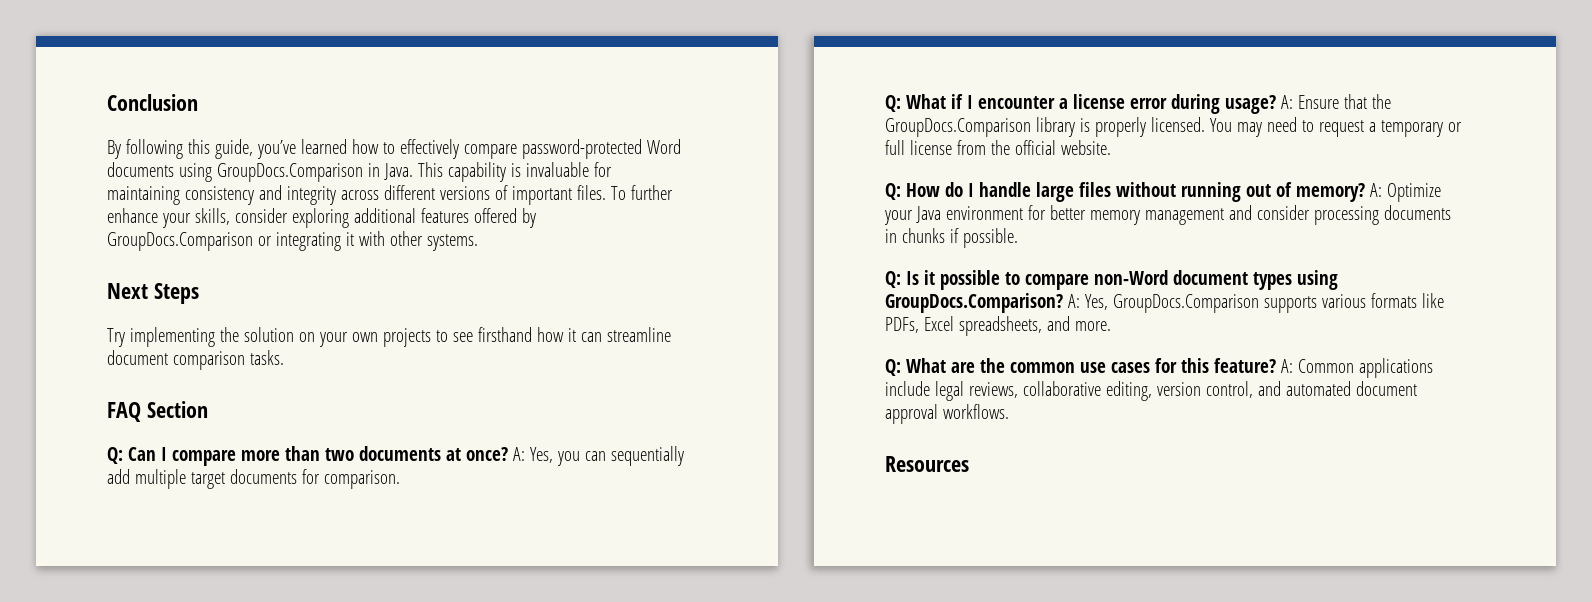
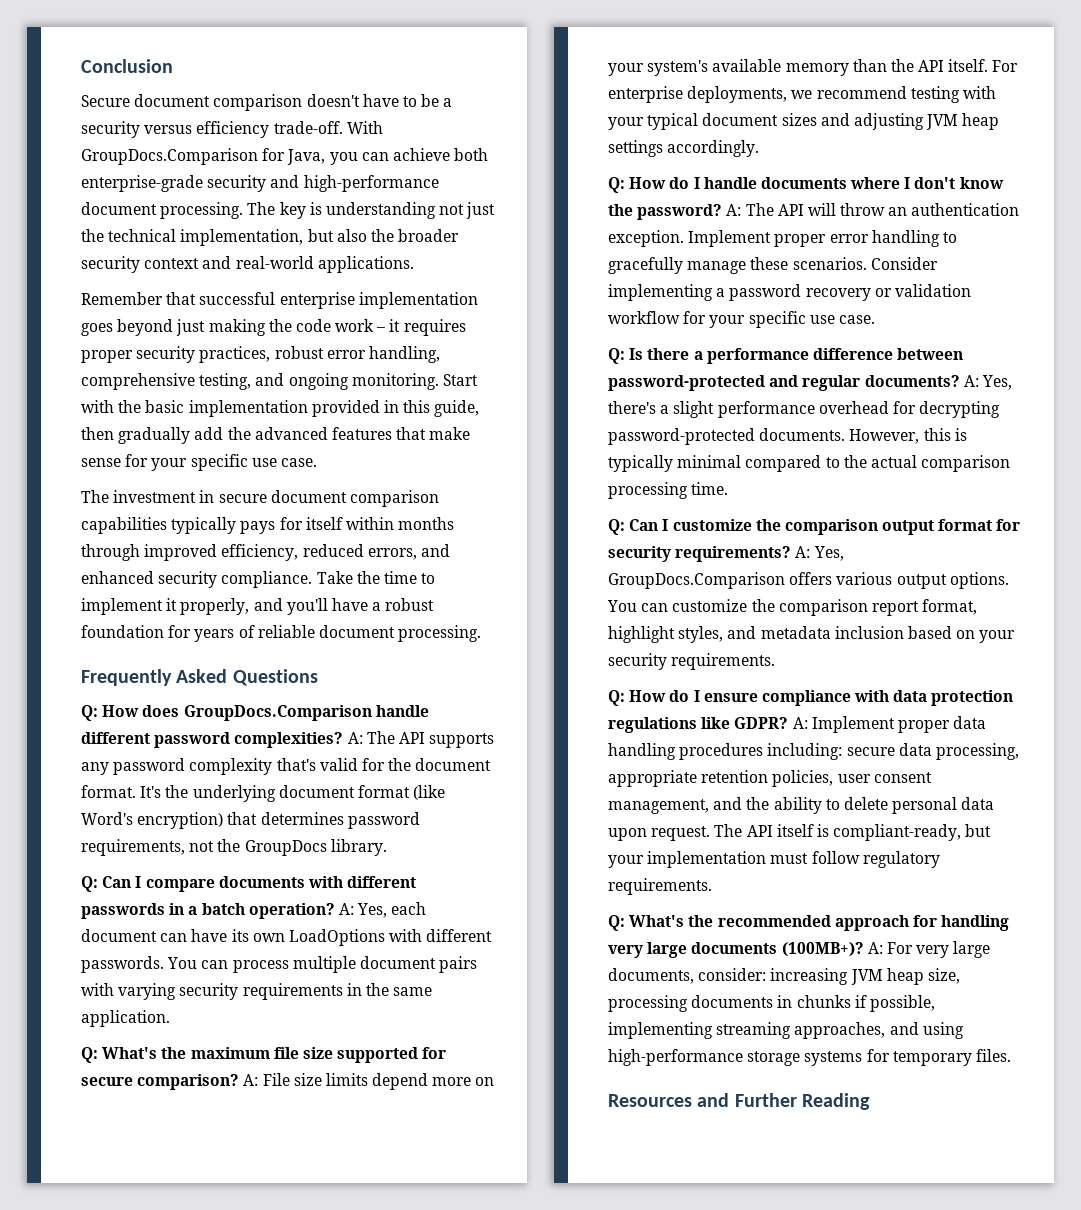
[107,139,681,159] [107,162,612,182] [107,185,673,205] [107,208,536,228] [107,231,478,251] [107,283,199,304] [107,327,671,347] [107,350,284,370] [107,401,208,422] [107,446,684,466] [107,469,400,489] [885,94,1391,114] [885,117,1462,137] [885,140,1111,155] By following this guide, you’ve learned how to effectively compare password-protected Word documents using GroupDocs.Comparison in Java. This capability is invaluable for maintaining consistency and integrity across different versions of important files. To further enhance your skills, consider exploring additional features offered by GroupDocs.Comparison or integrating it with other systems. // Next Steps // Try implementing the solution on your own projects to see firsthand how it can streamline document comparison tasks. // FAQ Section // Q: Can I compare more than two documents at once? A: Yes, you can sequentially add multiple target documents for comparison. // Q: What if I encounter a license error during usage? A: Ensure that the GroupDocs.Comparison library is properly licensed. You may need to request a temporary or full license from the official website. -> [81,94,453,111] [81,121,383,138] [81,148,489,165] [81,175,439,192] [81,202,496,219] [81,229,460,246] [81,256,414,273] [81,292,478,309] [81,319,466,336] [81,346,440,363] [81,373,478,390] [81,400,480,417] [81,427,471,444] [81,454,317,471] [81,490,439,507] [81,517,455,534] [81,544,450,561] [81,571,436,588] [81,598,435,615] [81,625,482,642] [81,669,318,686] [81,705,429,721] [81,731,495,748] [81,758,492,775] [81,785,446,802] [81,812,420,829] [81,839,387,856] [81,876,417,892] [81,902,427,919] [81,929,493,946] [81,956,478,973] [81,983,433,1000] [81,1010,170,1027] [81,1047,447,1063] [81,1073,495,1090] [608,59,1019,76] [608,86,996,103] [608,113,1000,130] [608,140,760,157] Secure document comparison doesn't have to be a security versus efficiency trade-off. With GroupDocs.Comparison for Java, you can achieve both enterprise-grade security and high-performance document processing. The key is understanding not just the technical implementation, but also the broader security context and real-world applications. // Remember that successful enterprise implementation goes beyond just making the code work – it requires proper security practices, robust error handling, comprehensive testing, and ongoing monitoring. Start with the basic implementation provided in this guide, then gradually add the advanced features that make sense for your specific use case. // The investment in secure document comparison capabilities typically pays for itself within months through improved efficiency, reduced errors, and enhanced security compliance. Take the time to implement it properly, and you'll have a robust foundation for years of reliable document processing. // Frequently Asked Questions // Q: How does GroupDocs.Comparison handle different password complexities? A: The API supports any password complexity that's valid for the document format. It's the underlying document format (like Word's encryption) that determines password requirements, not the GroupDocs library. // Q: Can I compare documents with different passwords in a batch operation? A: Yes, each document can have its own LoadOptions with different passwords. You can process multiple document pairs with varying security requirements in the same application. // Q: What's the maximum file size supported for secure comparison? A: File size limits depend more on your system's available memory than the API itself. For enterprise deployments, we recommend testing with your typical document sizes and adjusting JVM heap settings accordingly.
[1035,182,1441,202] [884,205,1310,225] large files without running out of memory? A: Optimize your Java environment for better memory management and consider -> [760,177,1004,189] [608,203,1020,220] [608,230,957,247] [608,257,938,274] [608,284,971,301] [608,311,875,328] [608,348,964,364] [608,375,1012,391] [608,401,1001,418] [608,428,967,445] [608,455,1011,472] [608,482,729,499] [608,519,1021,535] [608,546,844,562] [608,572,1009,589] [607,599,978,616] [608,626,1016,643] [608,653,776,670] [608,690,1014,706] [608,716,987,733] [608,743,1019,760] [608,770,932,787] [608,797,995,814] [608,824,992,841] [608,851,940,868] [608,878,712,895] [608,915,1010,931] [608,941,991,958] [608,968,960,985] documents where I don't know the password? A: The API will throw an authentication exception. Implement proper error handling to gracefully manage these scenarios. Consider implementing a password recovery or validation workflow for your specific use case. // Q: Is there a performance difference between password-protected and regular documents? A: Yes, there's a slight performance overhead for decrypting password-protected documents. However, this is typically minimal compared to the actual comparison processing time. // Q: Can I customize the comparison output format for security requirements? A: Yes, GroupDocs.Comparison offers various output options. You can customize the comparison report format, highlight styles, and metadata inclusion based on your security requirements. // Q: How do I ensure compliance with data protection regulations like GDPR? A: Implement proper data handling procedures including: secure data processing, appropriate retention policies, user consent management, and the ability to delete personal data upon request. The API itself is compliant-ready, but your implementation must follow regulatory requirements. // Q: What's the recommended approach for handling very large documents (100MB+)? A: For very large documents, consider: increasing JVM heap size,
[962,228,1018,248] [885,270,1338,290] [885,293,1444,313] [885,316,1111,336] [885,358,1433,378] [885,381,1417,401] [885,404,1009,424] [885,456,969,472] possible. // Q: Is it possible to compare non-Word document types using GroupDocs.Comparison? A: Yes, GroupDocs.Comparison supports various formats like PDFs, Excel spreadsheets, and more. // Q: What are the common use cases for this feature? A: Common applications include legal reviews, collaborative editing, version control, and automated document approval workflows. // Resources -> [869,995,935,1012] [608,1022,964,1039] [608,1049,1011,1066] [608,1093,871,1110] possible, implementing streaming approaches, and using high-performance storage systems for temporary files. // Resources and Further Reading

